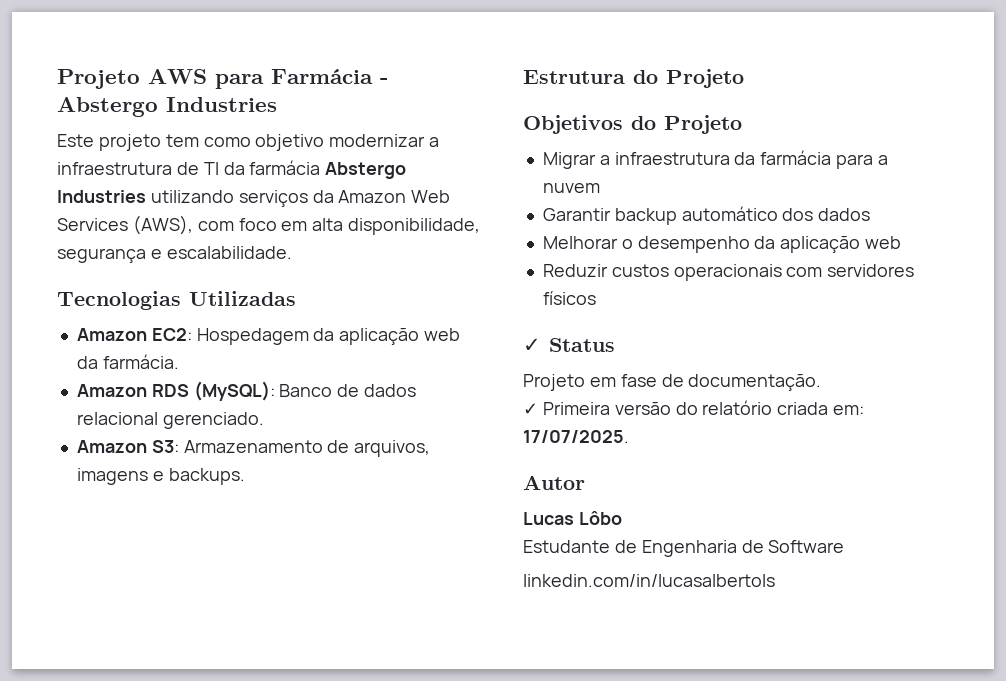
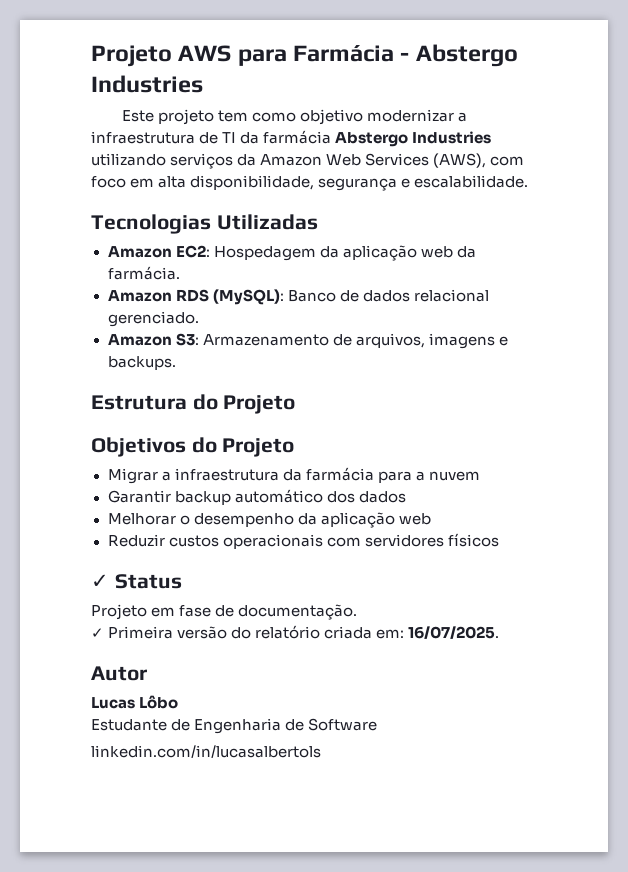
[523,430,629,443] 17/07/2025. -> [408,626,500,639] 16/07/2025.

